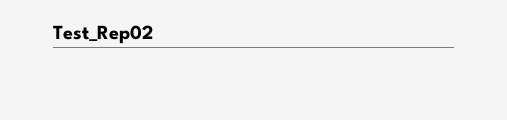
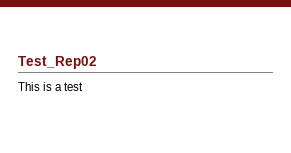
(153, 34) none -> [18,82,84,91] // This is a test

